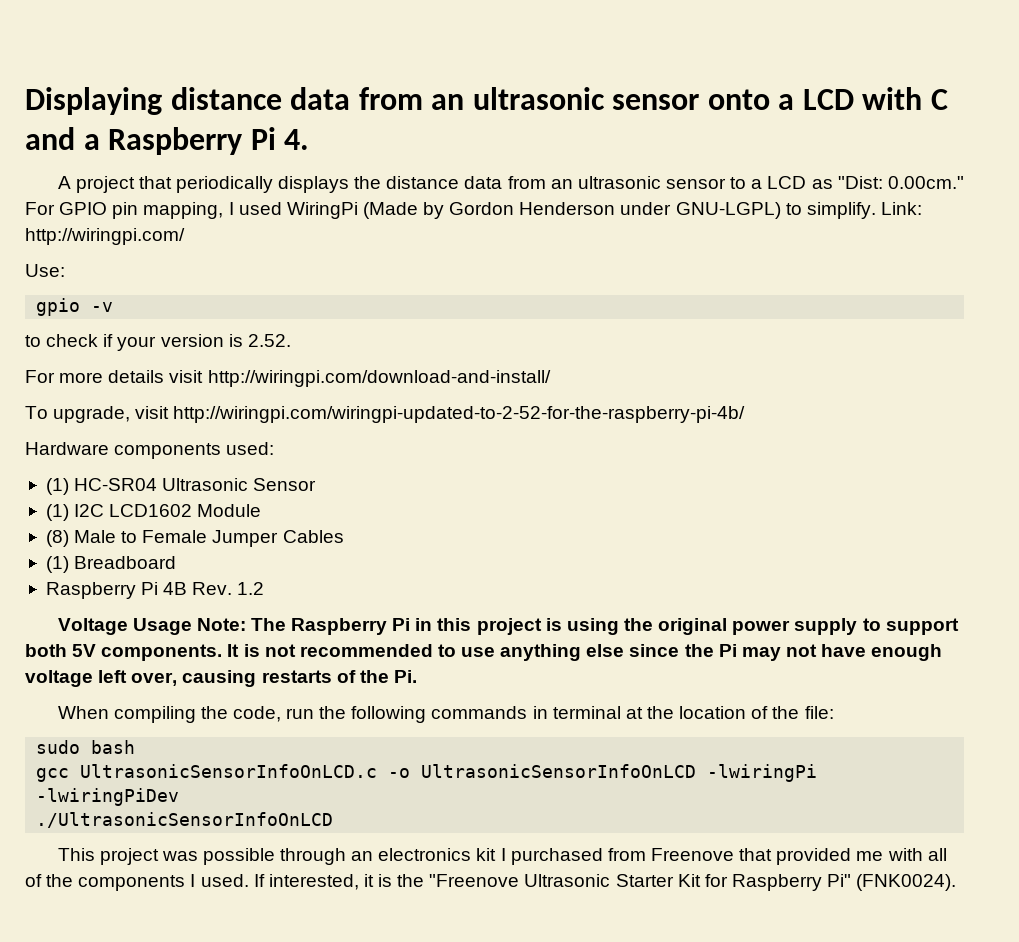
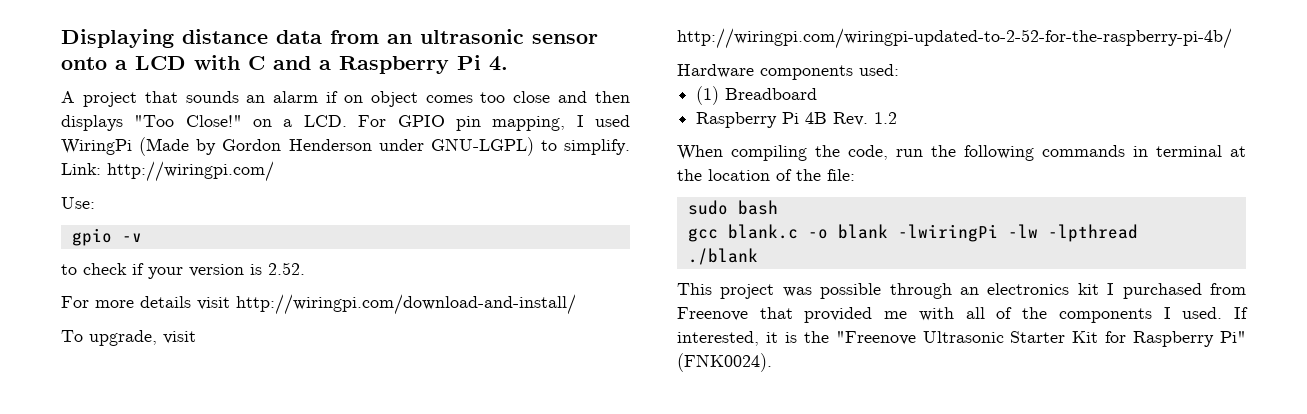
[175,176,964,193] periodically displays the distance data from an ultrasonic sensor to a LCD as "Dist: 0.00cm." -> [185,91,630,107] [61,115,347,131] sounds an alarm if on object comes too close and then displays "Too Close!" on a LCD.
[45,478,317,495] [45,504,262,521] [45,530,344,547] // (1) HC-SR04 Ultrasonic Sensor // (1) I2C LCD1602 Module // (8) Male to Female Jumper Cables -> (899, 70) none
[57,618,959,635] [25,644,943,661] [25,670,417,687] // Voltage Usage Note: The Raspberry Pi in this project is using the original power supply to support both 5V components. It is not recommended to use anything else since the Pi may not have enough voltage left over, causing restarts of the Pi. -> (898, 118) none
[80,764,818,782] [36,788,180,806] [36,812,334,828] UltrasonicSensorInfoOnLCD.c -o UltrasonicSensorInfoOnLCD -lwiringPi -lwiringPiDev // ./UltrasonicSensorInfoOnLCD -> [727,224,1138,242] [687,248,758,265] blank.c -o blank -lwiringPi -lw -lpthread // ./blank

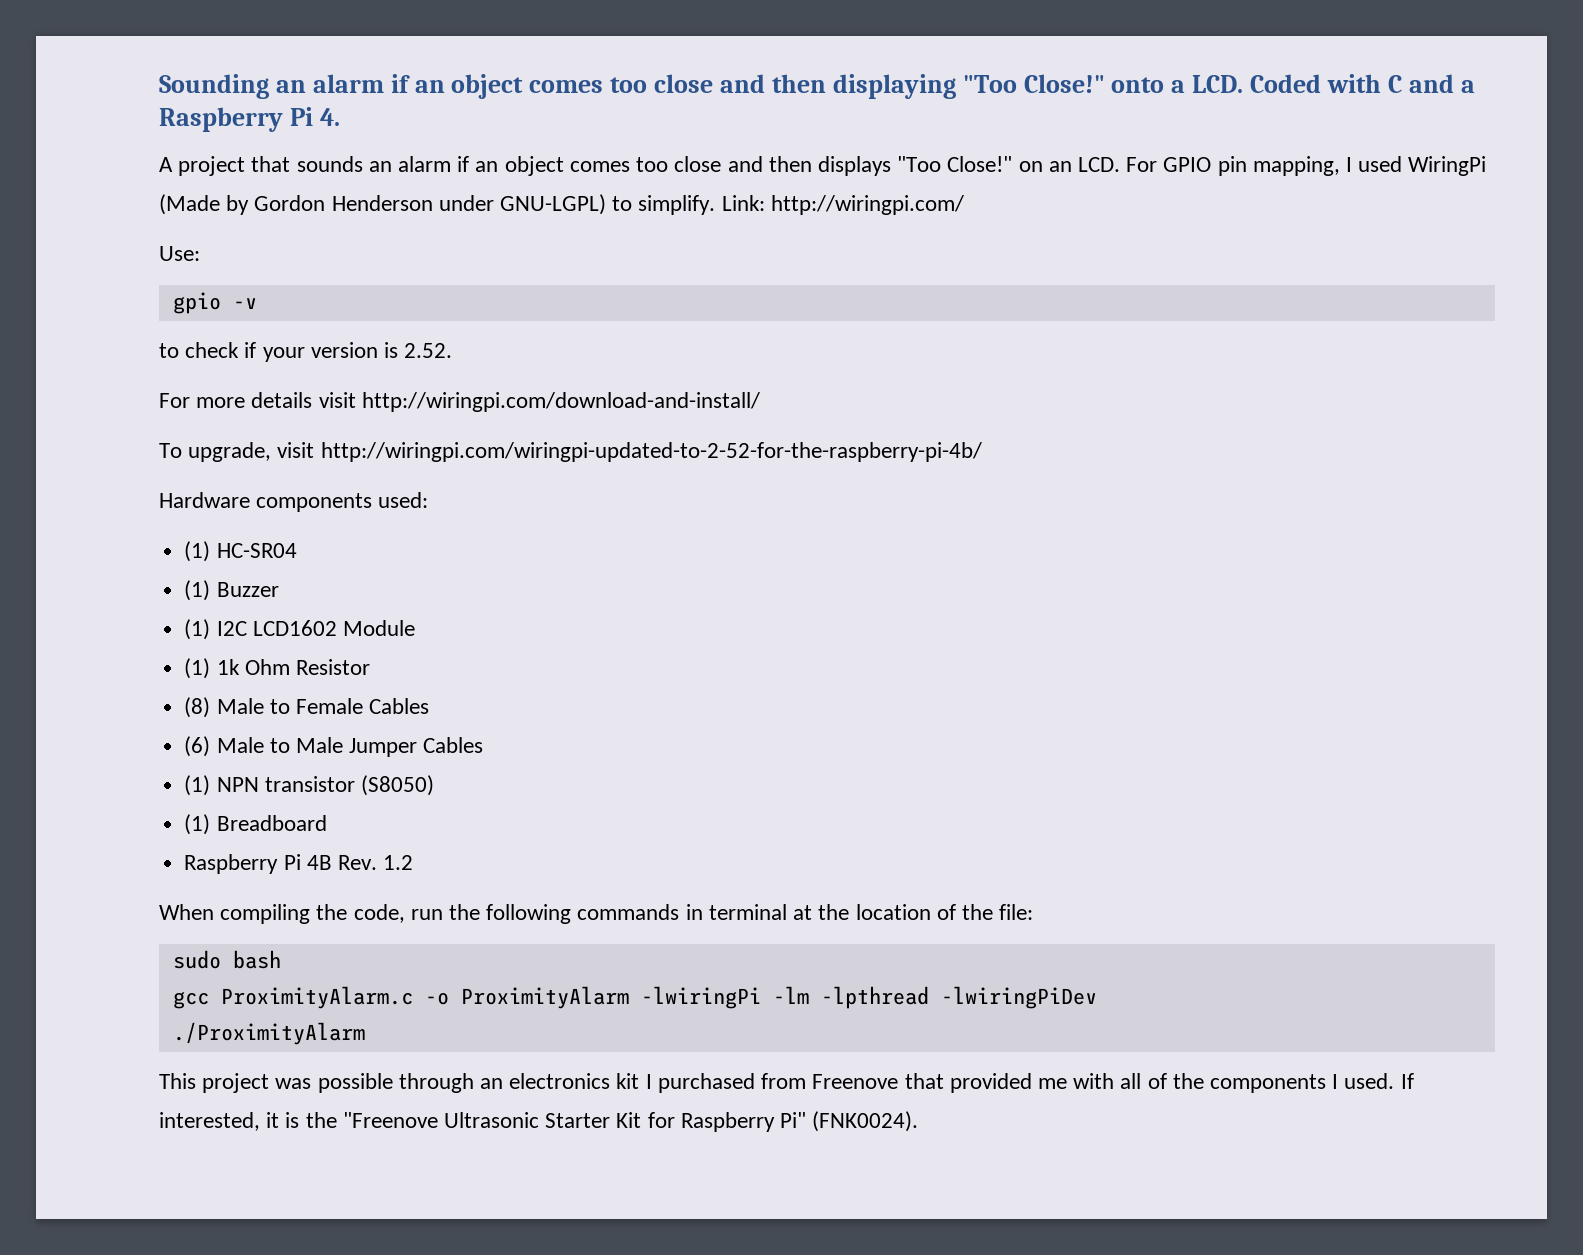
[61,29,598,48] [61,56,186,70] Displaying distance data from an ultrasonic sensor onto a LCD -> [159,74,1322,99] Sounding an alarm if an object comes too close and then displaying "Too Close!" onto a LCD. Coded
[343,95,363,103] on -> [475,161,499,172] an
[283,119,293,127] a -> [1048,161,1072,172] an
(899, 70) none -> [184,541,297,562] [184,580,279,601] [184,619,415,640] [184,658,370,679] [184,697,430,718] [184,736,484,757] [184,775,434,796] // (1) HC-SR04 // (1) Buzzer // (1) I2C LCD1602 Module // (1) 1k Ohm Resistor // (8) Male to Female Cables // (6) Male to Male Jumper Cables // (1) NPN transistor (S8050)
[727,224,1038,242] blank.c -o blank -lwiringPi -lw -> [220,986,809,1009] ProximityAlarm.c -o ProximityAlarm -lwiringPi -lm
[687,248,758,265] // ./blank -> [940,986,1097,1009] [172,1022,365,1045] -lwiringPiDev // ./ProximityAlarm

